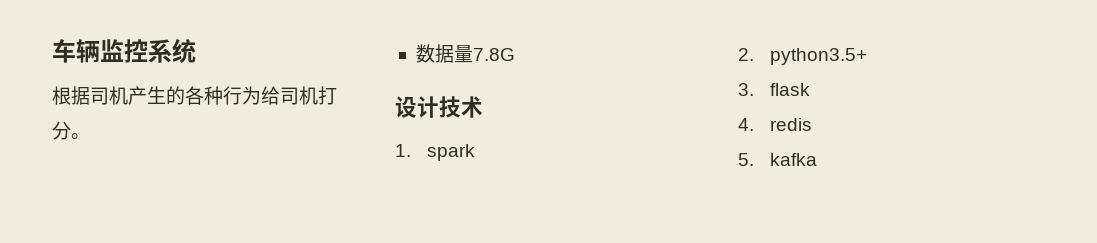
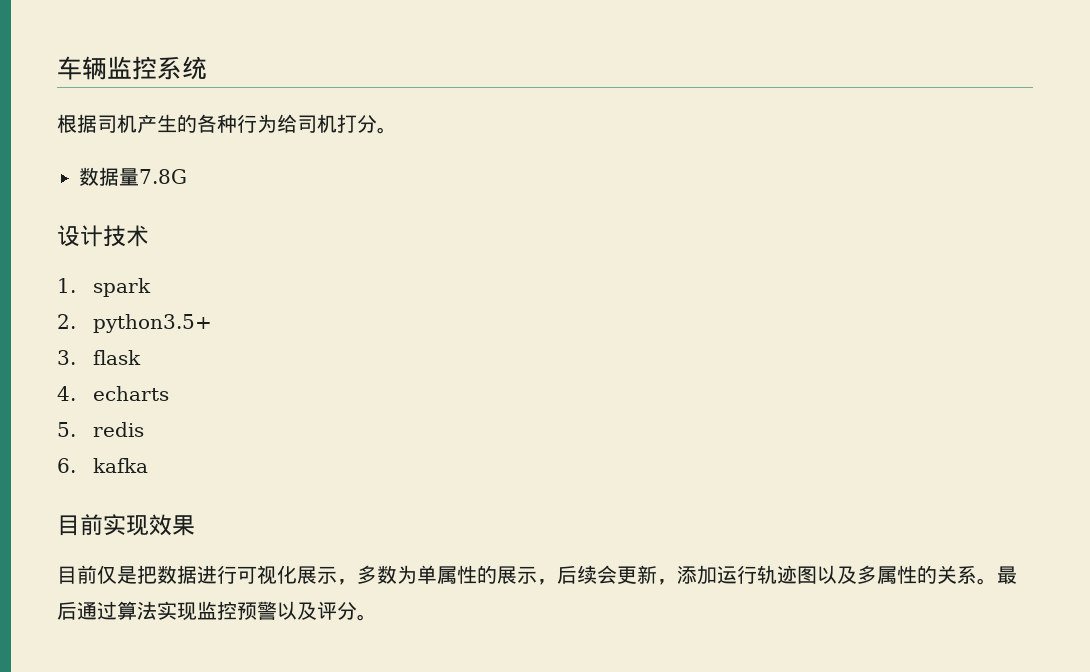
(754, 124) none -> [93,386,170,401] [57,422,76,437] echarts // 5.
[738,153,754,166] 5. -> [57,458,76,473] 6.
(818, 159) none -> [57,514,195,536] [57,565,1017,585] [57,601,377,621] // 目前实现效果 // 目前仅是把数据进行可视化展示，多数为单属性的展示，后续会更新，添加运行轨迹图以及多属性的关系。最后通过算法实现监控预警以及评分。

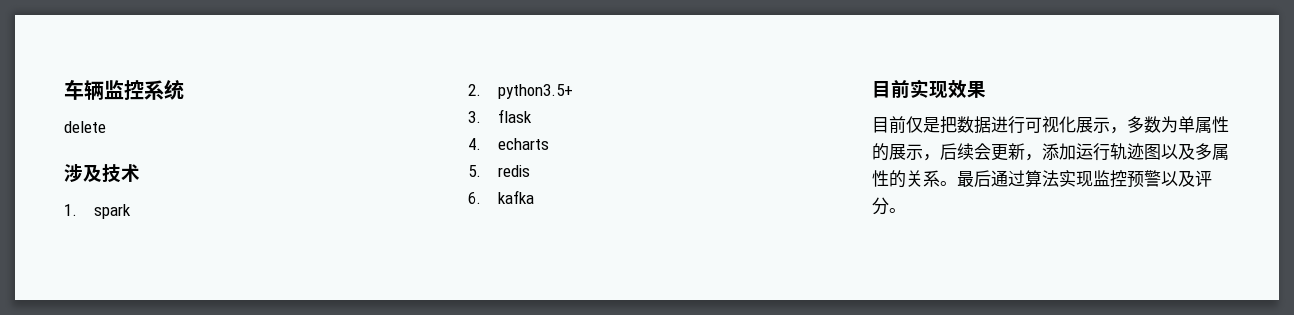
[57,114,397,134] [79,167,187,186] [57,225,103,247] 根据司机产生的各种行为给司机打分。 // 数据量7.8G // 设计 -> [64,121,106,133] [64,164,102,183] delete // 涉及

